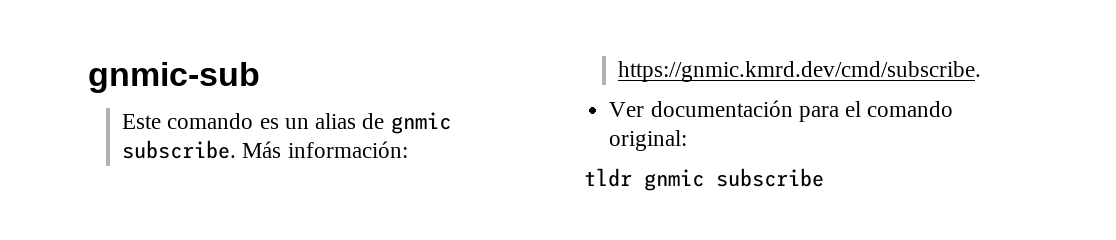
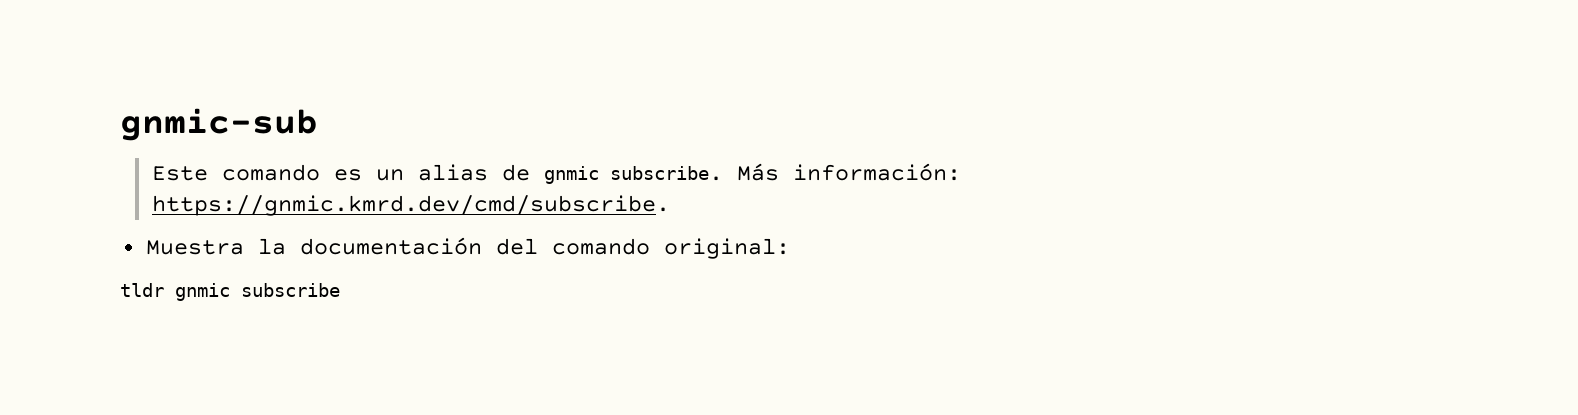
[609,100,861,122] Ver documentación para el -> [145,237,538,255] Muestra la documentación del

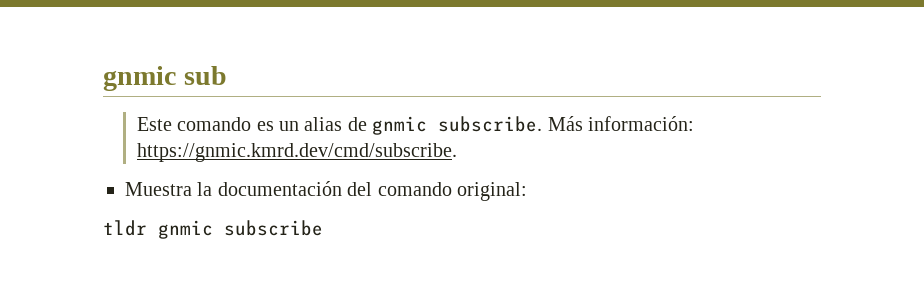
[120,108,318,141] gnmic-sub -> [103,66,227,91] gnmic sub

